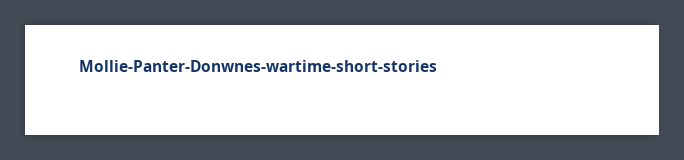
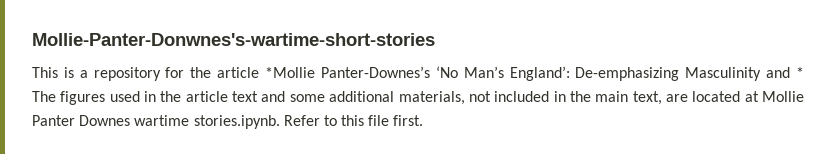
[79,60,437,72] Mollie-Panter-Donwnes-wartime-short-stories -> [32,33,435,46] [32,66,805,81] [32,91,805,105] [32,115,424,129] Mollie-Panter-Donwnes's-wartime-short-stories // This is a repository for the article *Mollie Panter-Downes’s ‘No Man’s England’: De-emphasizing Masculinity and * The figures used in the article text and some additional materials, not included in the main text, are located at Mollie Panter Downes wartime stories.ipynb. Refer to this file first.

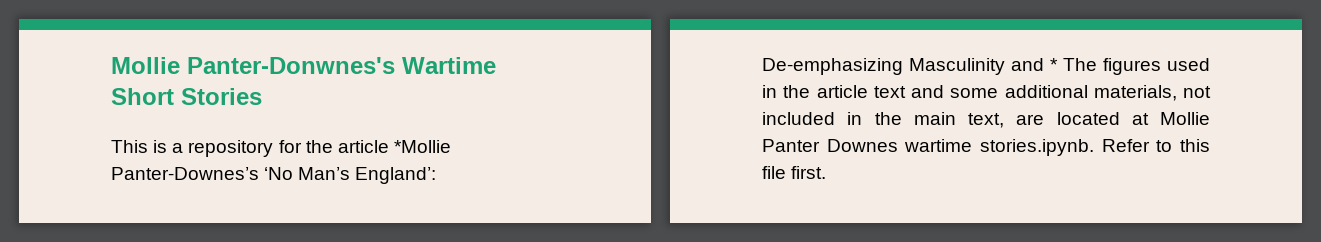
[32,33,435,46] Mollie-Panter-Donwnes's-wartime-short-stories -> [111,57,496,74] [111,88,262,105] Mollie Panter-Donwnes's Wartime Short Stories

